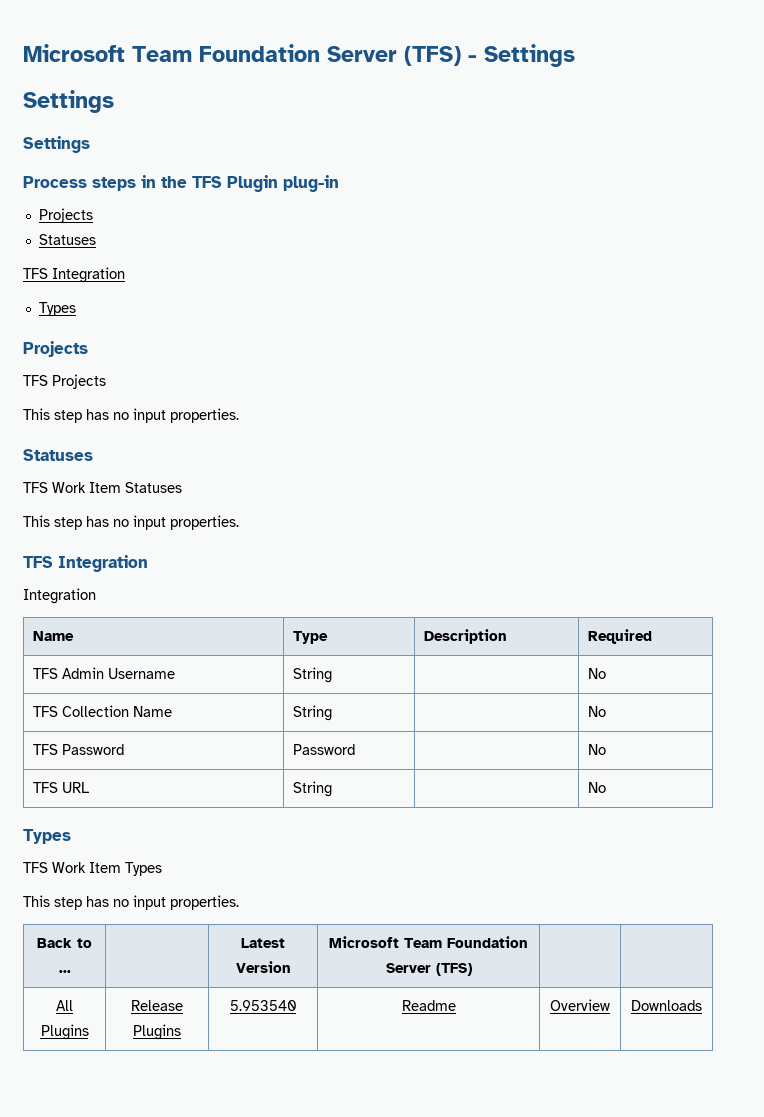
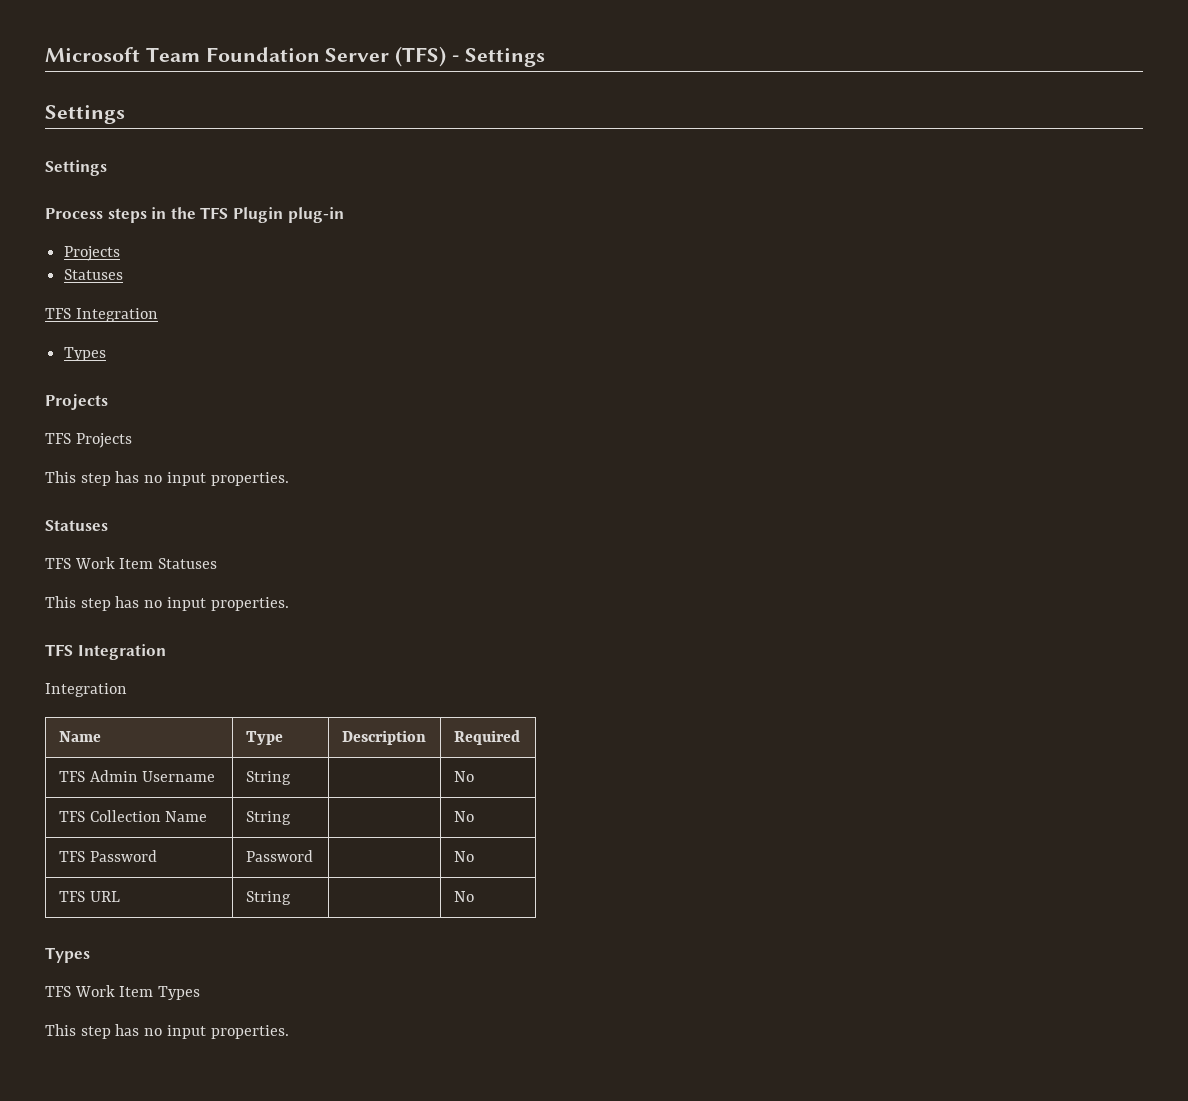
[37,938,92,948] [58,970,71,973] [241,938,285,948] [235,961,291,973] [329,936,528,948] [385,963,472,976] [56,1000,73,1011] [40,1024,89,1040] [131,1000,183,1011] [133,1024,181,1040] [229,1000,297,1011] [401,1000,456,1011] [550,999,610,1011] [631,1000,702,1011] // Back to ... | | Latest Version | Microsoft Team Foundation Server (TFS) | | // All Plugins | Release Plugins | 5.953540 | Readme | Overview | Downloads -> (289, 1032) none

